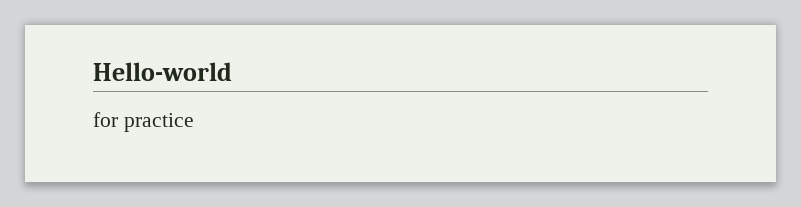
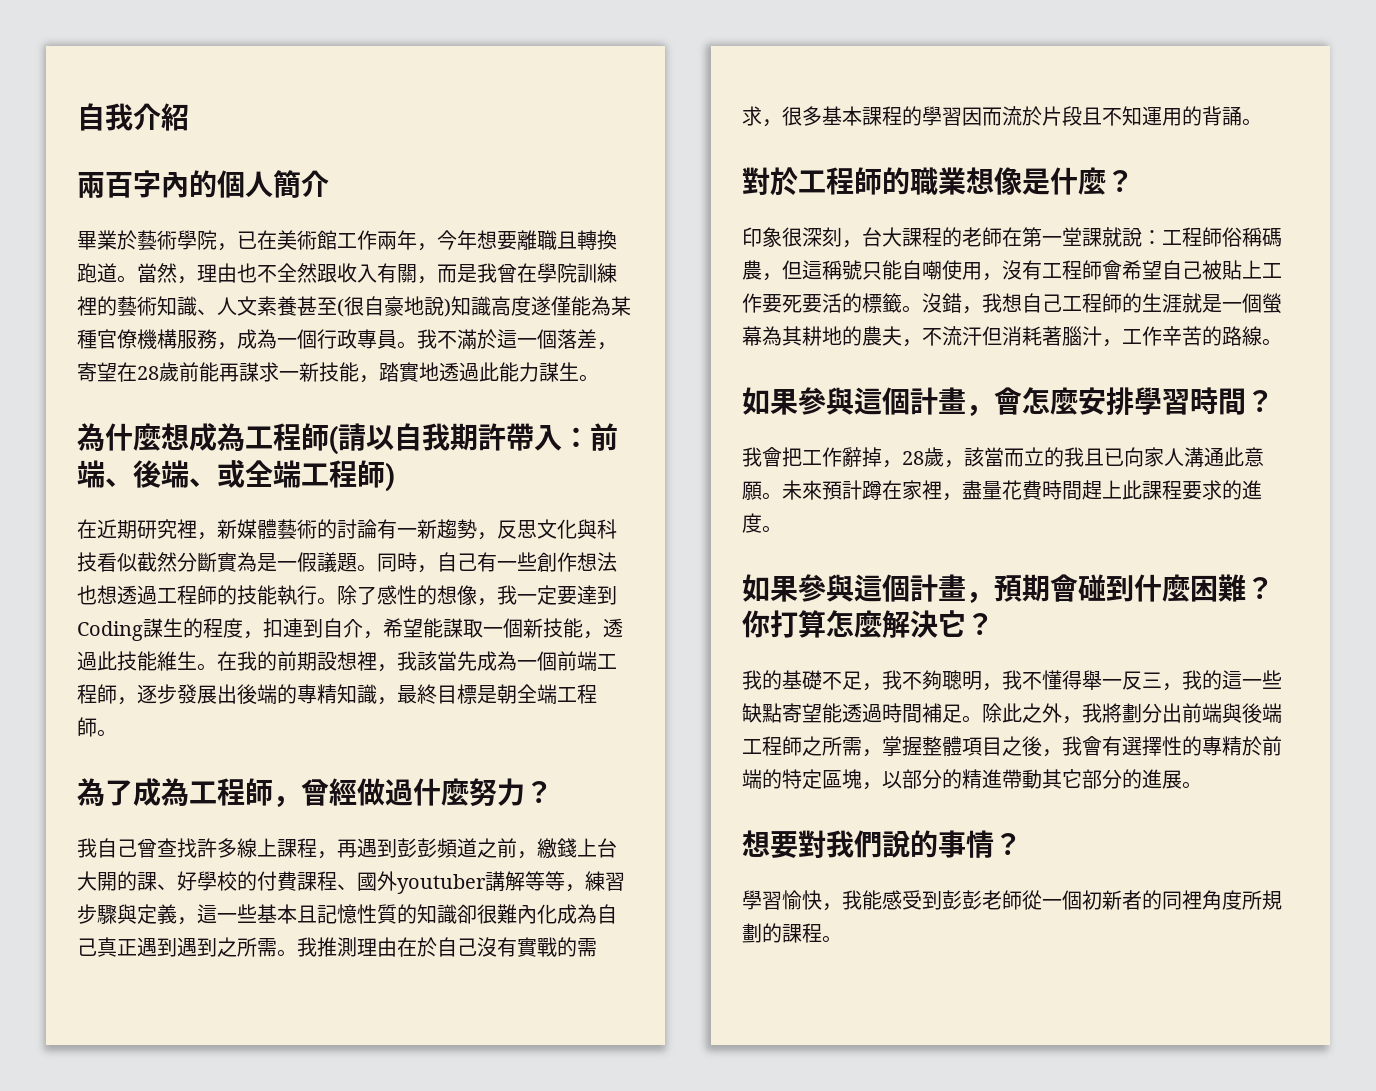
[93,62,232,81] [93,112,194,132] Hello-world // for practice -> [77,103,189,131] [77,170,329,198] [77,230,617,251] [77,263,617,284] [77,296,631,317] [77,329,617,350] [77,362,599,383] [77,423,618,455] [77,459,395,492] [77,519,617,540] [77,552,617,573] [77,585,617,606] [77,618,623,641] [77,651,617,672] [77,684,597,705] [77,717,117,737] [77,778,553,808] [77,838,617,859] [77,871,625,894] [77,904,617,925] [77,937,597,957] [742,106,1262,127] [742,167,1134,196] [742,227,1282,248] [742,260,1282,281] [742,293,1282,314] [742,326,1282,347] [742,387,1274,417] [742,447,1264,468] [742,480,1262,501] [742,513,782,533] [742,574,1274,604] [742,610,994,638] [742,670,1282,691] [742,703,1282,724] [742,736,1282,757] [742,769,1202,790] [742,830,1022,859] [742,890,1282,911] [742,923,842,943] 自我介紹 // 兩百字內的個人簡介 // 畢業於藝術學院，已在美術館工作兩年，今年想要離職且轉換跑道。當然，理由也不全然跟收入有關，而是我曾在學院訓練裡的藝術知識、人文素養甚至(很自豪地說)知識高度遂僅能為某種官僚機構服務，成為一個行政專員。我不滿於這一個落差，寄望在28歲前能再謀求一新技能，踏實地透過此能力謀生。 // 為什麼想成為工程師(請以自我期許帶入：前端、後端、或全端工程師) // 在近期研究裡，新媒體藝術的討論有一新趨勢，反思文化與科技看似截然分斷實為是一假議題。同時，自己有一些創作想法也想透過工程師的技能執行。除了感性的想像，我一定要達到Coding謀生的程度，扣連到自介，希望能謀取一個新技能，透過此技能維生。在我的前期設想裡，我該當先成為一個前端工程師，逐步發展出後端的專精知識，最終目標是朝全端工程師。 // 為了成為工程師，曾經做過什麼努力？ // 我自己曾查找許多線上課程，再遇到彭彭頻道之前，繳錢上台大開的課、好學校的付費課程、國外youtuber講解等等，練習步驟與定義，這一些基本且記憶性質的知識卻很難內化成為自己真正遇到遇到之所需。我推測理由在於自己沒有實戰的需求，很多基本課程的學習因而流於片段且不知運用的背誦。 // 對於工程師的職業想像是什麼？ // 印象很深刻，台大課程的老師在第一堂課就說：工程師俗稱碼農，但這稱號只能自嘲使用，沒有工程師會希望自己被貼上工作要死要活的標籤。沒錯，我想自己工程師的生涯就是一個螢幕為其耕地的農夫，不流汗但消耗著腦汁，工作辛苦的路線。 // 如果參與這個計畫，會怎麼安排學習時間？ // 我會把工作辭掉，28歲，該當而立的我且已向家人溝通此意願。未來預計蹲在家裡，盡量花費時間趕上此課程要求的進度。 // 如果參與這個計畫，預期會碰到什麼困難？你打算怎麼解決它？ // 我的基礎不足，我不夠聰明，我不懂得舉一反三，我的這一些缺點寄望能透過時間補足。除此之外，我將劃分出前端與後端工程師之所需，掌握整體項目之後，我會有選擇性的專精於前端的特定區塊，以部分的精進帶動其它部分的進展。 // 想要對我們說的事情？ // 學習愉快，我能感受到彭彭老師從一個初新者的同裡角度所規劃的課程。

